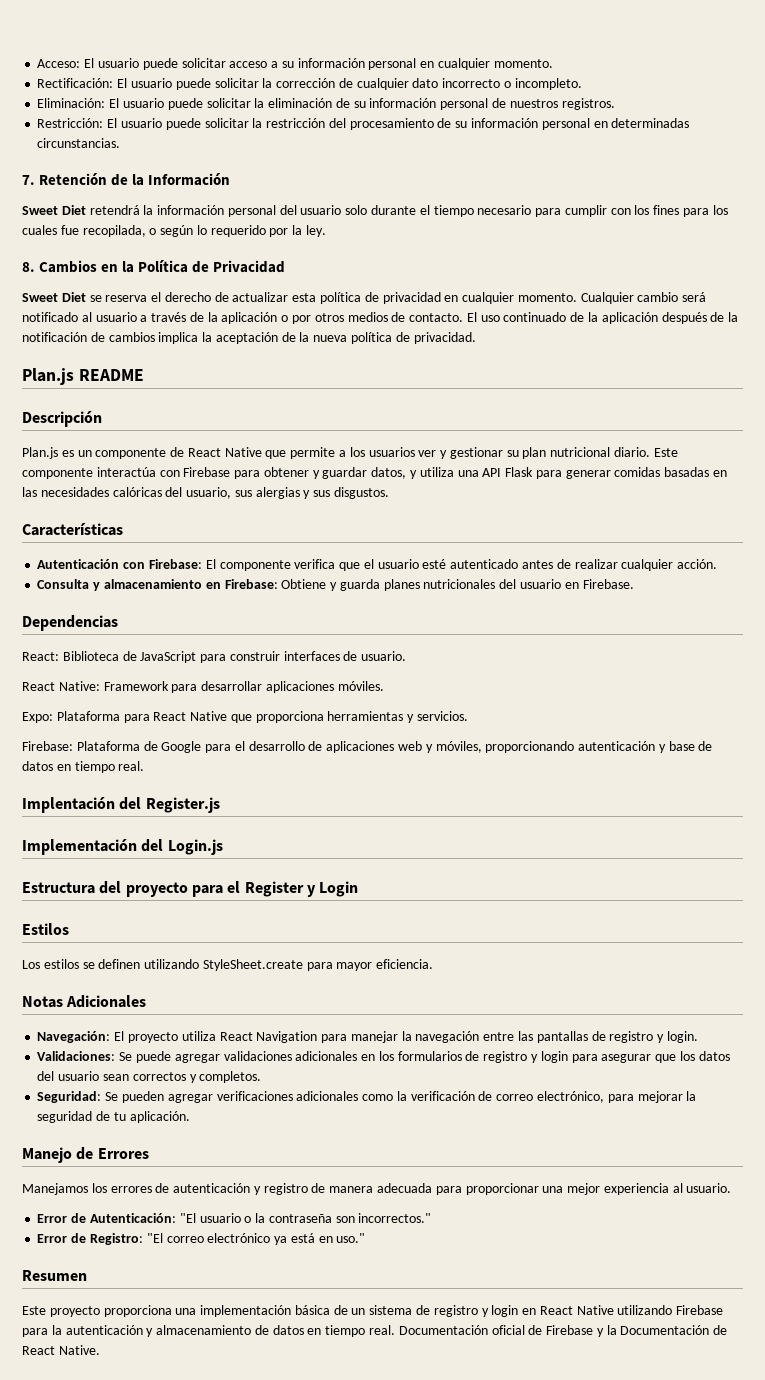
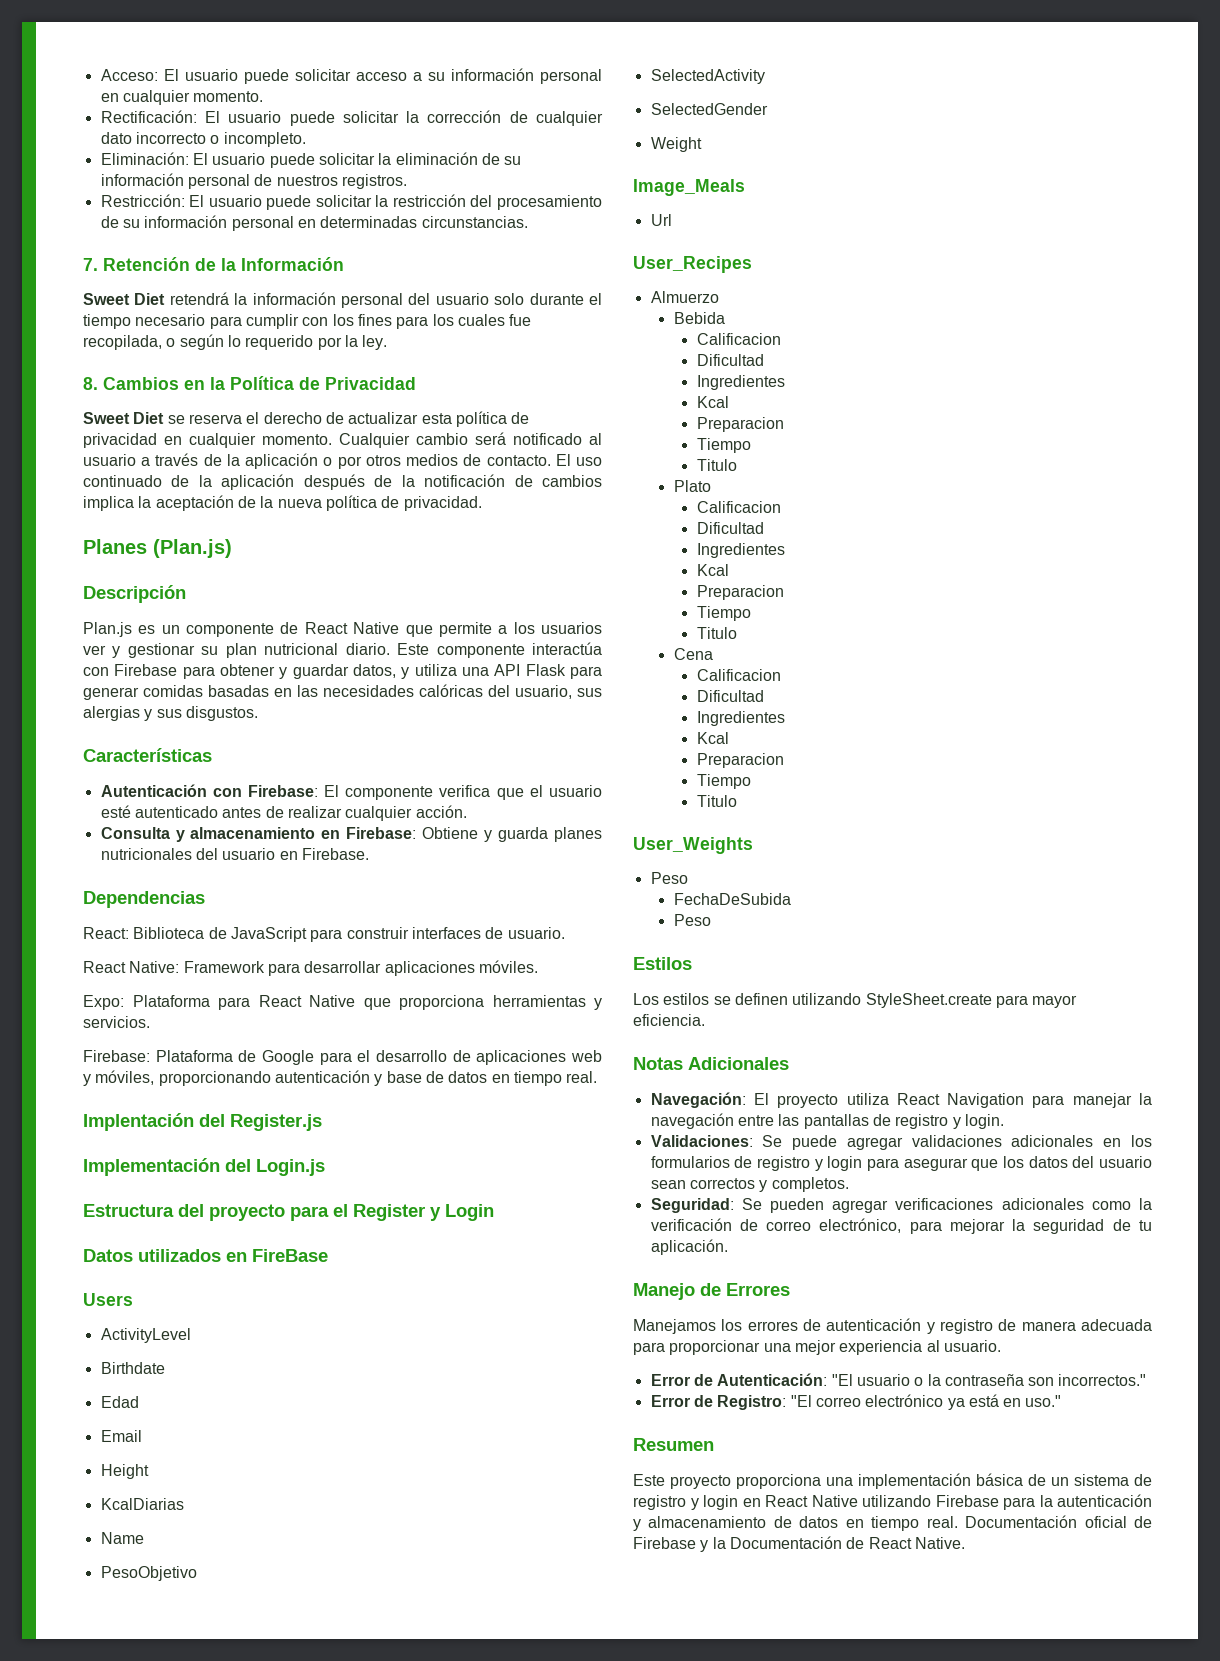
[22,368,144,385] Plan.js README -> [83,539,232,558] Planes (Plan.js)
(359, 889) none -> [83,1249,328,1262] [83,1293,133,1306] [100,1328,191,1343] [100,1362,165,1374] [100,1396,139,1408] [100,1430,142,1442] [100,1464,149,1479] [100,1498,184,1510] [100,1532,144,1544] [100,1566,197,1581] [650,69,765,84] [650,103,768,115] [650,137,702,152] [633,179,745,196] [650,214,672,226] [633,256,752,273] [650,291,719,303] [673,312,725,324] [696,333,781,345] [696,354,764,366] [696,375,785,390] [696,396,729,408] [696,417,784,432] [696,438,751,453] [696,459,737,471] [673,480,711,492] [696,501,781,513] [696,522,764,534] [696,543,785,558] [696,564,729,576] [696,585,784,600] [696,606,751,621] [696,627,737,639] [673,648,713,660] [696,669,781,681] [696,690,764,702] [696,711,785,726] [696,732,729,744] [696,753,784,768] [696,774,751,789] [696,795,737,807] [633,837,753,854] [650,872,688,884] [673,893,791,905] [673,914,711,926] // Datos utilizados en FireBase // Users // ActivityLevel // Birthdate // Edad // Email // Height // KcalDiarias // Name // PesoObjetivo // SelectedActivity // SelectedGender // Weight // Image_Meals // Url // User_Recipes // Almuerzo // Bebida // Calificacion // Dificultad // Ingredientes // Kcal // Preparacion // Tiempo // Titulo // Plato // Calificacion // Dificultad // Ingredientes // Kcal // Preparacion // Tiempo // Titulo // Cena // Calificacion // Dificultad // Ingredientes // Kcal // Preparacion // Tiempo // Titulo // User_Weights // Peso // FechaDeSubida // Peso

